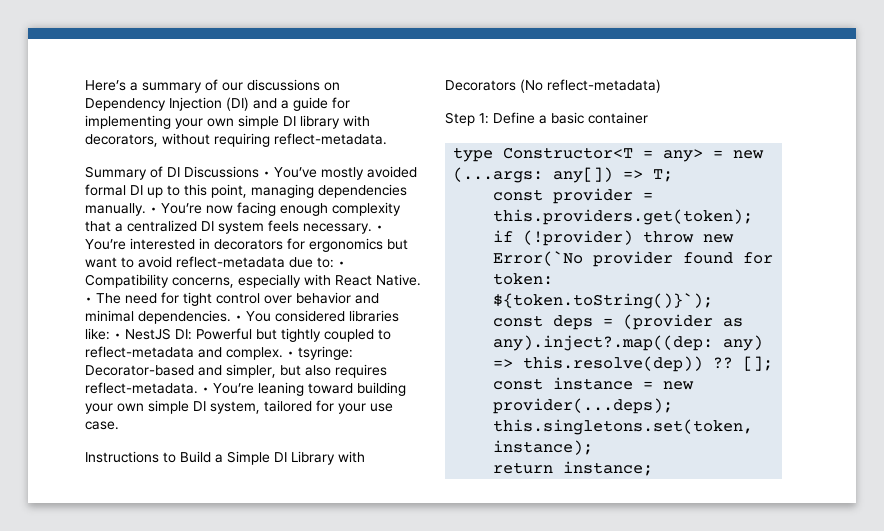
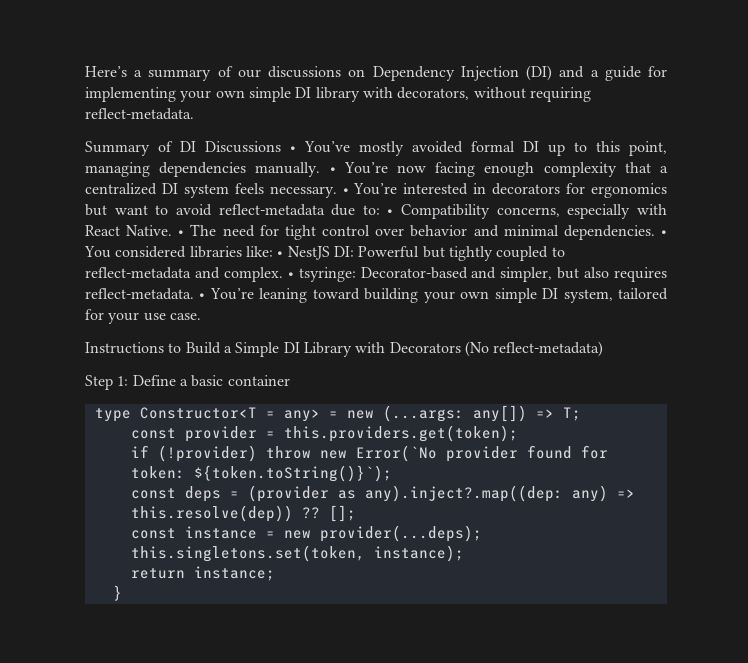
(654, 468) none -> [112,585,122,601] // }

